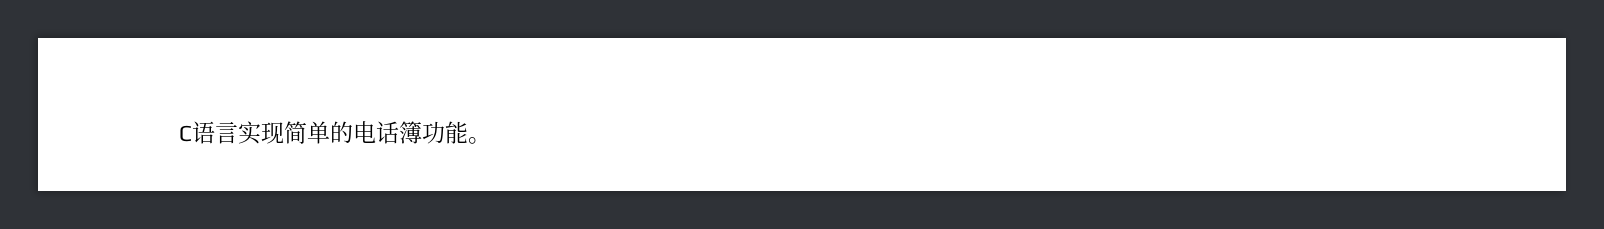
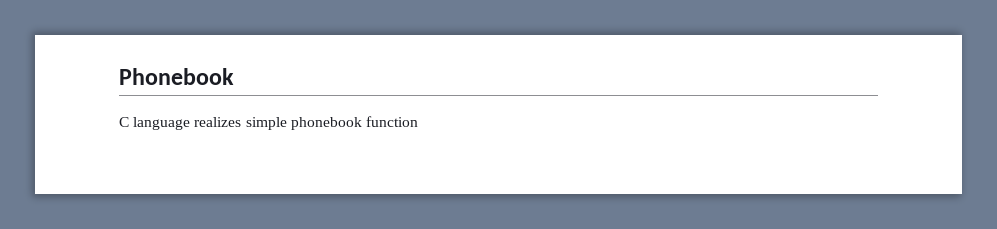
[179,121,492,145] C语言实现简单的电话簿功能。 -> [119,68,234,85] [119,116,418,130] Phonebook // C language realizes simple phonebook function

